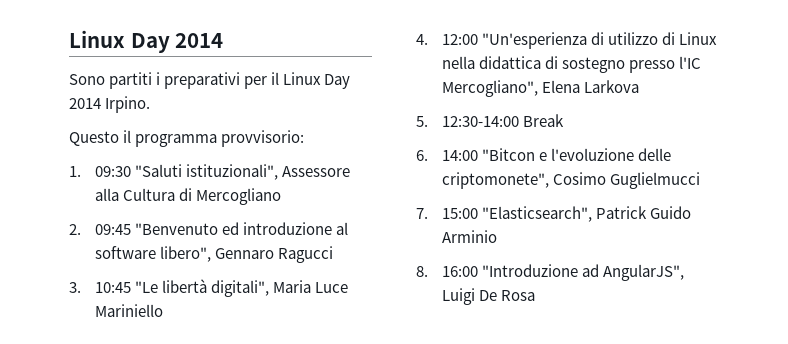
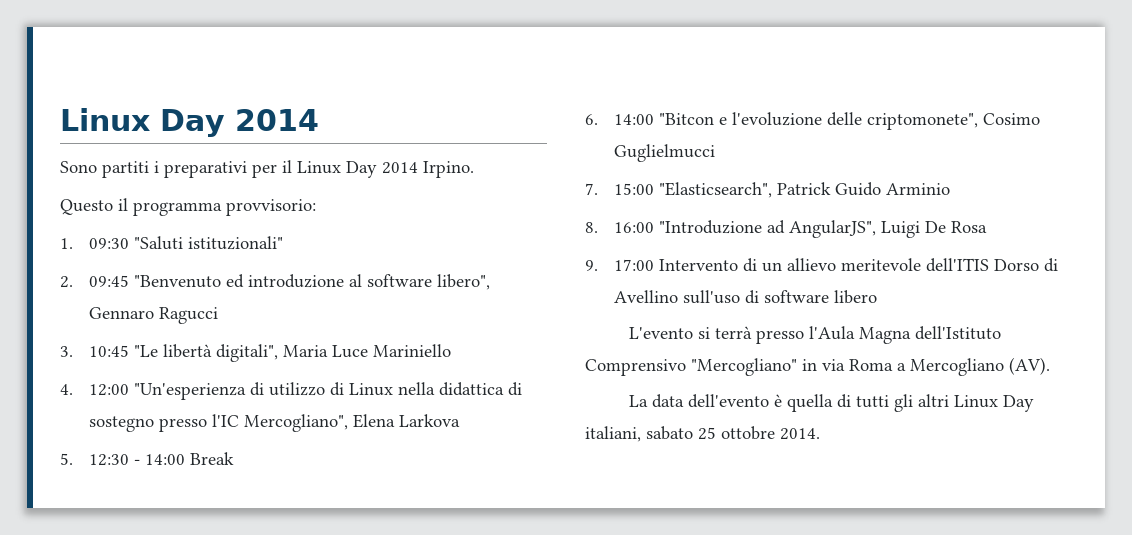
[186,164,351,180] [95,188,282,205] istituzionali", Assessore alla Cultura di Mercogliano -> [188,236,284,250] istituzionali"
[442,116,520,127] 12:30-14:00 -> [89,454,186,466] 12:30 - 14:00
(536, 295) none -> [585,258,1059,272] [614,290,878,304] [629,326,1002,344] [585,357,1050,376] [629,394,1035,412] [585,426,820,442] // 9. 17:00 Intervento di un allievo meritevole dell'ITIS Dorso di Avellino sull'uso di software libero // L'evento si terrà presso l'Aula Magna dell'Istituto Comprensivo "Mercogliano" in via Roma a Mercogliano (AV). // La data dell'evento è quella di tutti gli altri Linux Day italiani, sabato 25 ottobre 2014.

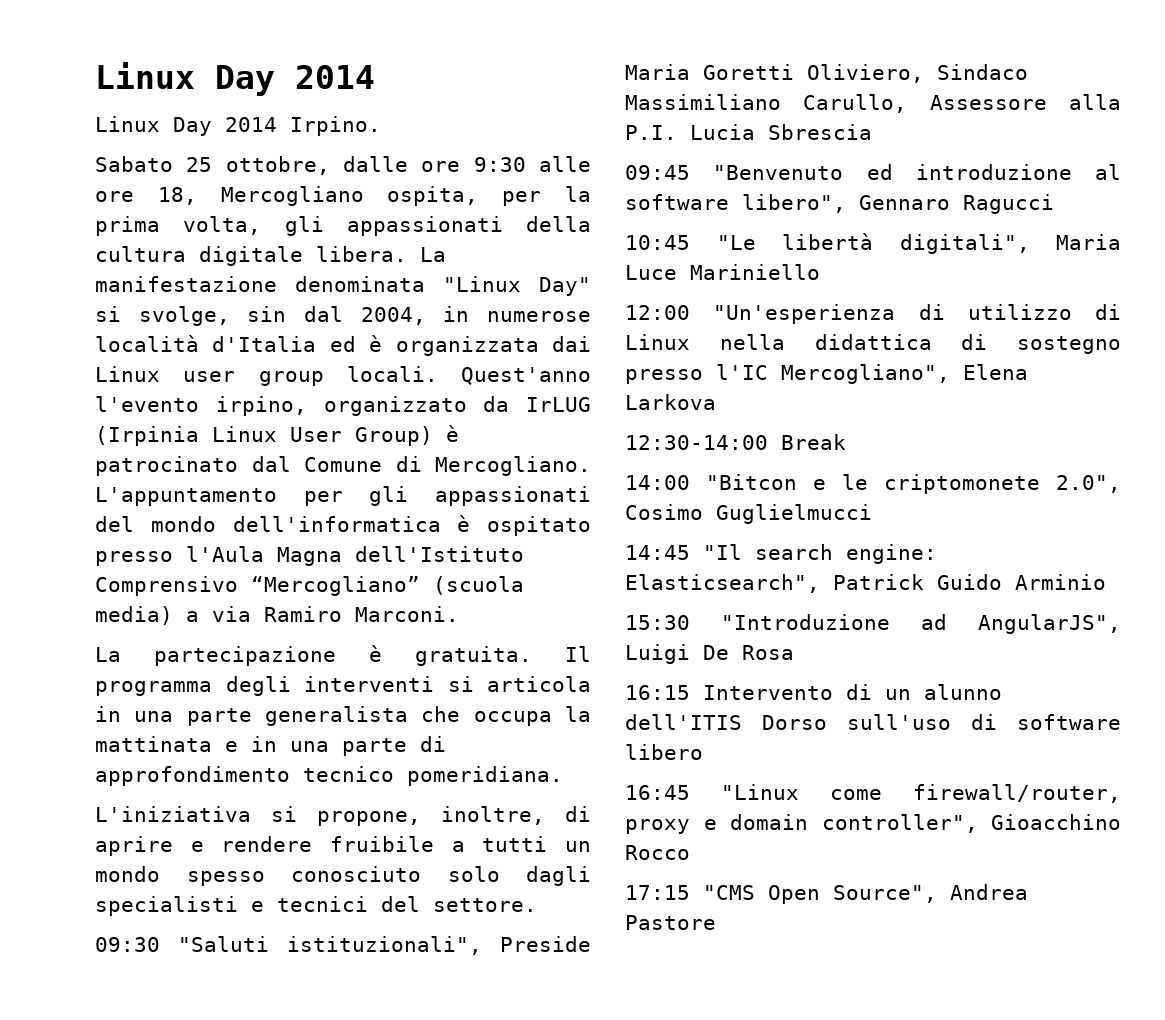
[60,160,474,178] [60,198,316,216] [60,236,284,250] [60,276,73,288] Sono partiti i preparativi per il Linux Day 2014 Irpino. // Questo il programma provvisorio: // 1. 09:30 "Saluti istituzionali" // 2. -> [95,116,381,136] [95,156,591,175] [95,186,591,206] [95,216,591,236] [95,246,446,266] [95,276,591,296] [95,306,591,326] [95,335,591,356] [95,366,591,386] [95,396,591,416] [95,425,459,446] [95,456,591,476] [95,486,591,506] [95,515,591,536] [95,546,524,566] [95,576,524,596] [95,606,459,625] [95,645,591,666] [95,676,591,696] [95,706,591,726] [95,736,446,756] [95,766,563,786] [95,806,591,826] [95,836,591,856] [95,866,591,886] [95,896,537,916] [95,936,591,955] [625,64,1028,83] [625,94,1121,113] [625,124,872,140] Linux Day 2014 Irpino. // Sabato 25 ottobre, dalle ore 9:30 alle ore 18, Mercogliano ospita, per la prima volta, gli appassionati della cultura digitale libera. La manifestazione denominata "Linux Day" si svolge, sin dal 2004, in numerose località d'Italia ed è organizzata dai Linux user group locali. Quest'anno l'evento irpino, organizzato da IrLUG (Irpinia Linux User Group) è patrocinato dal Comune di Mercogliano. L'appuntamento per gli appassionati del mondo dell'informatica è ospitato presso l'Aula Magna dell'Istituto Comprensivo “Mercogliano” (scuola media) a via Ramiro Marconi. // La partecipazione è gratuita. Il programma degli interventi si articola in una parte generalista che occupa la mattinata e in una parte di approfondimento tecnico pomeridiana. // L'iniziativa si propone, inoltre, di aprire e rendere fruibile a tutti un mondo spesso conosciuto solo dagli specialisti e tecnici del settore. // 09:30 "Saluti istituzionali", Preside Maria Goretti Oliviero, Sindaco Massimiliano Carullo, Assessore alla P.I. Lucia Sbrescia //
[60,346,73,357] 3. -> (1054, 204) none
[60,384,73,395] 4. -> (820, 272) none
[60,453,186,466] 5. 12:30 - 14:00 -> [625,435,768,450] 12:30-14:00
[585,114,598,125] 6. -> (846, 442) none
[732,112,979,130] l'evoluzione delle criptomonete", -> [842,474,1121,494] le criptomonete 2.0",
[585,182,773,198] 7. 15:00 "Elasticsearch", -> [625,544,937,564] [625,574,820,593] 14:45 "Il search engine: Elasticsearch",
[585,222,655,233] 8. 16:00 -> [625,615,690,630] 15:30
[585,259,655,271] 9. 17:00 -> [625,685,690,700] 16:15
[787,258,1059,272] [614,290,878,304] [629,326,1002,344] [585,357,1050,376] [629,394,1035,412] [585,426,820,442] allievo meritevole dell'ITIS Dorso di Avellino sull'uso di software libero // L'evento si terrà presso l'Aula Magna dell'Istituto Comprensivo "Mercogliano" in via Roma a Mercogliano (AV). // La data dell'evento è quella di tutti gli altri Linux Day italiani, sabato 25 ottobre 2014. -> [924,684,1002,700] [625,714,1121,730] [625,744,703,760] [625,784,1121,803] [625,814,1121,834] [625,845,690,860] [625,884,1028,904] [625,915,716,930] alunno dell'ITIS Dorso sull'uso di software libero // 16:45 "Linux come firewall/router, proxy e domain controller", Gioacchino Rocco // 17:15 "CMS Open Source", Andrea Pastore

